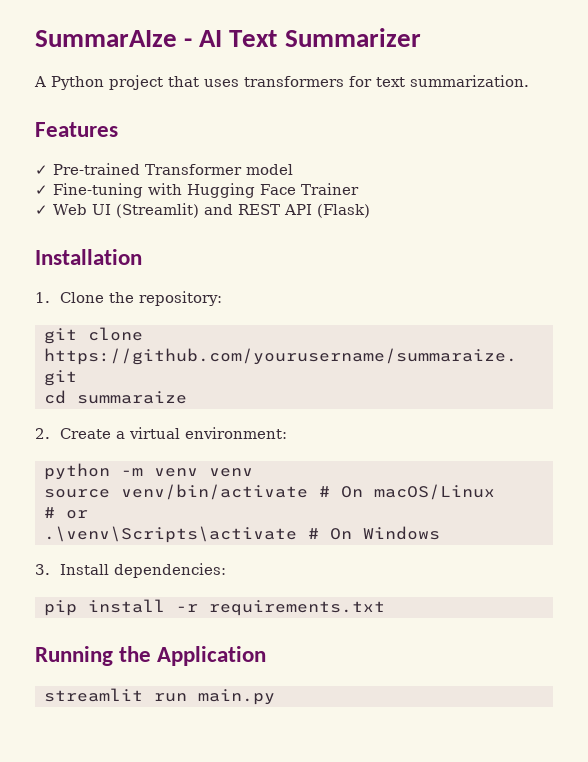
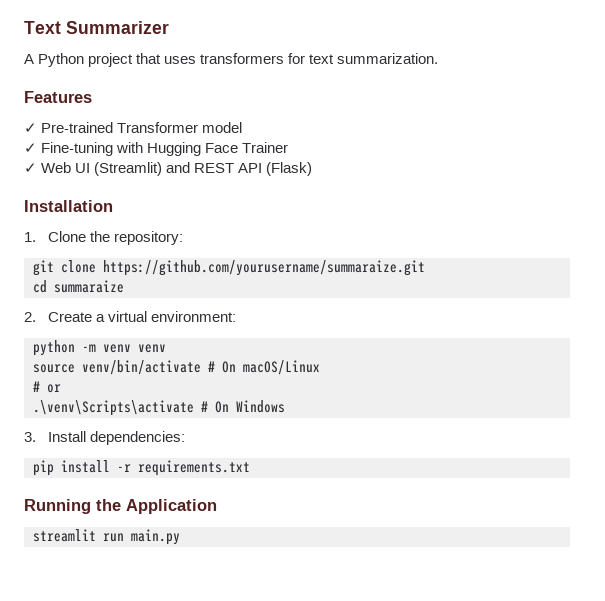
[35,30,223,47] SummarAIze - AI -> (24, 27) none

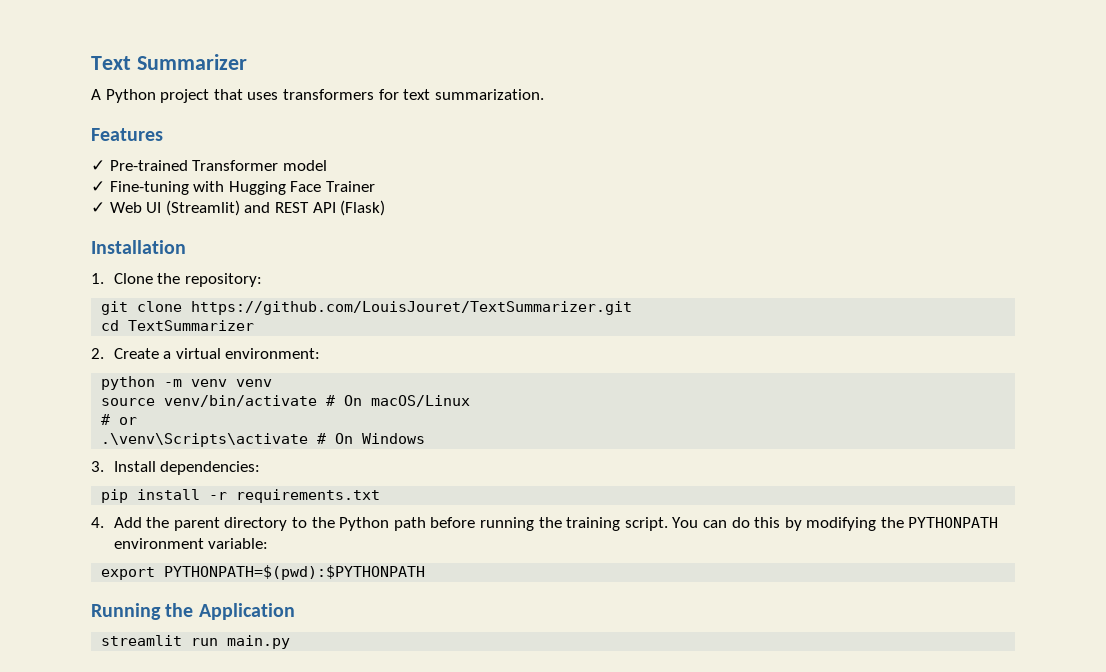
[103,260,425,276] https://github.com/yourusername/summaraize.git -> [191,301,633,315] https://github.com/LouisJouret/TextSummarizer.git
[54,280,124,293] summaraize -> [128,320,255,331] TextSummarizer
(250, 468) none -> [91,517,999,531] [113,538,269,549] [101,565,426,580] // 4. Add the parent directory to the Python path before running the training script. You can do this by modifying the PYTHONPATH environment variable: // export PYTHONPATH=$(pwd):$PYTHONPATH

